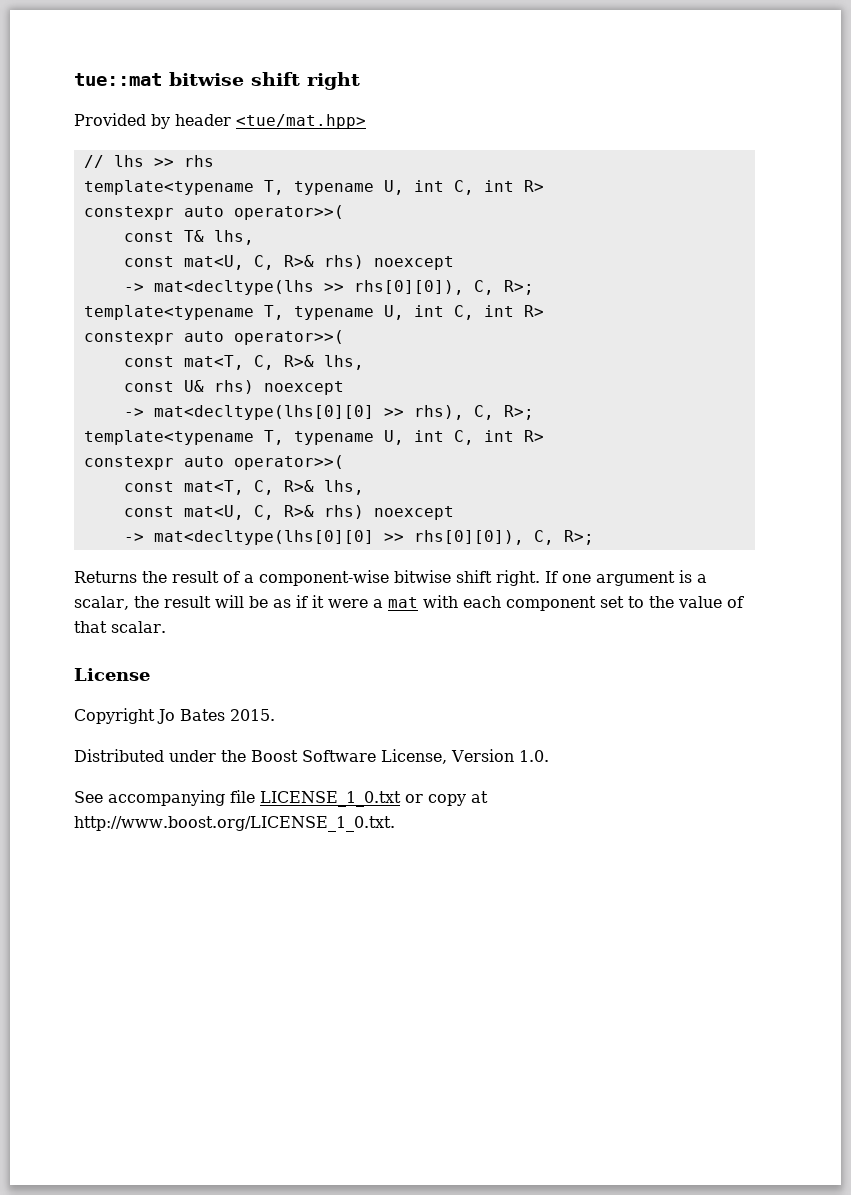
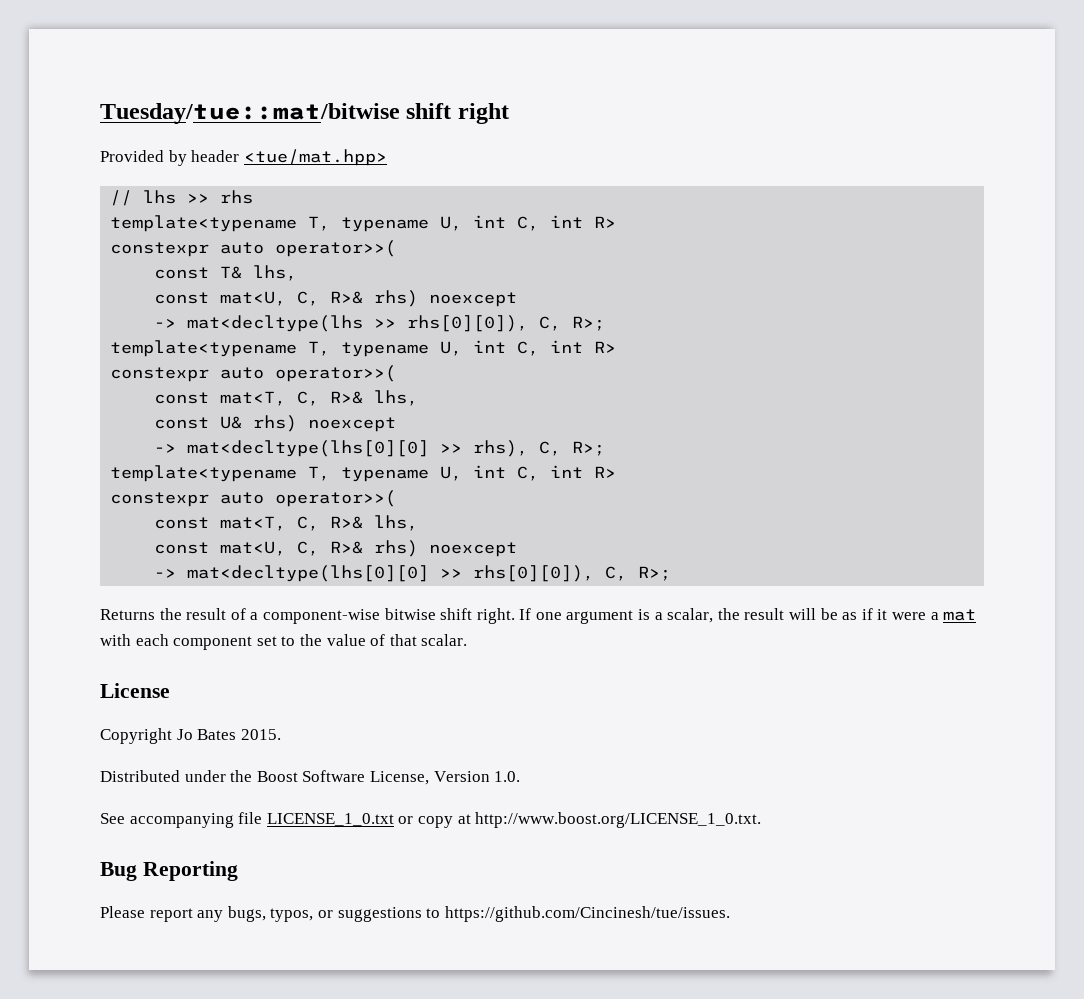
[74,72,244,86] tue::mat bitwise -> [100,103,400,124] Tuesday/tue::mat/bitwise
(395, 824) none -> [100,861,238,881] [100,906,730,922] // Bug Reporting // Please report any bugs, typos, or suggestions to https://github.com/Cincinesh/tue/issues.

